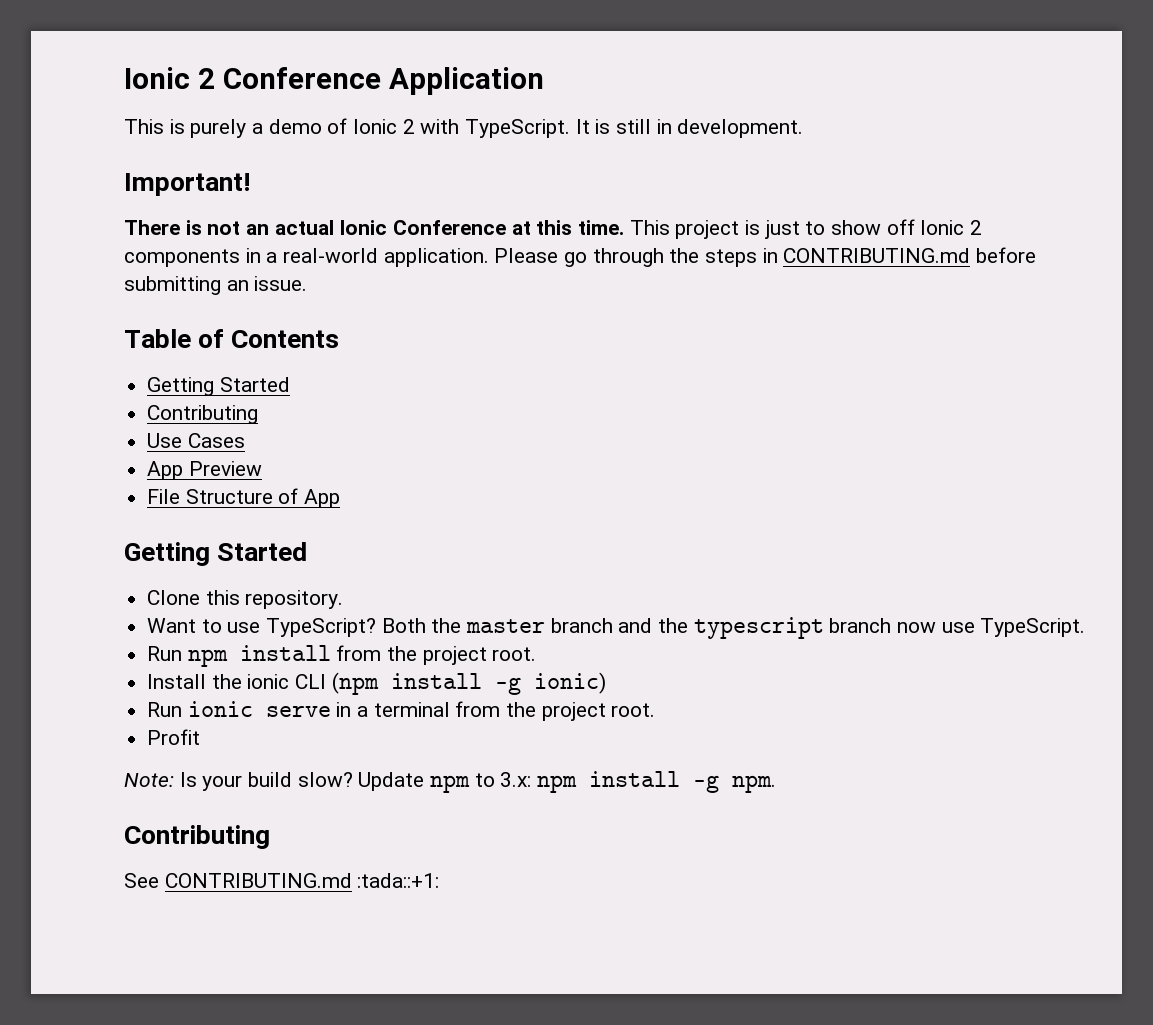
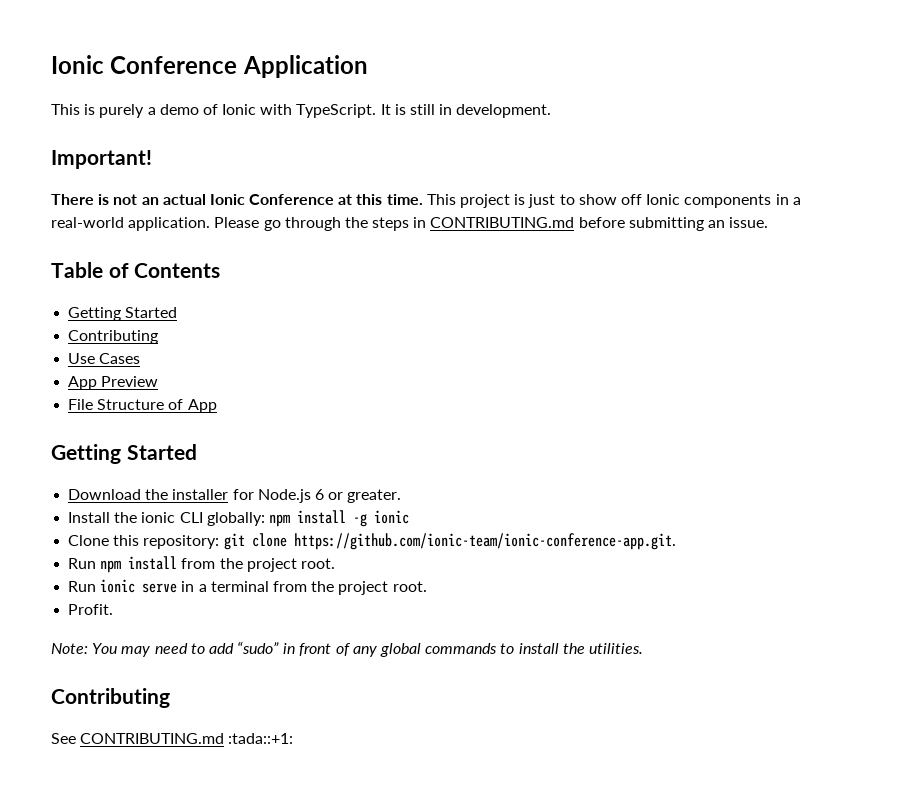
[124,67,215,89] Ionic 2 -> [51,55,104,74] Ionic
[402,119,415,134] 2 -> (257, 109) none
[970,220,983,235] 2 -> (681, 199) none
[147,590,344,609] [147,617,1086,639] Clone this repository. // Want to use TypeScript? Both the master branch and the typescript branch now use TypeScript. -> [68,489,402,503] [68,510,409,527] [68,533,676,550] Download the installer for Node.js 6 or greater. // Install the ionic CLI globally: npm install -g ionic // Clone this repository: git clone https://github.com/ionic-team/ionic-conference-app.git.
[147,672,606,695] // Install the ionic CLI (npm install -g ionic) -> (335, 563) none
[147,729,201,745] Profit -> [68,604,114,615] Profit.
[179,771,777,793] Is your build slow? Update npm to 3.x: npm install -g npm. -> [92,641,643,657] You may need to add “sudo” in front of any global commands to install the utilities.

